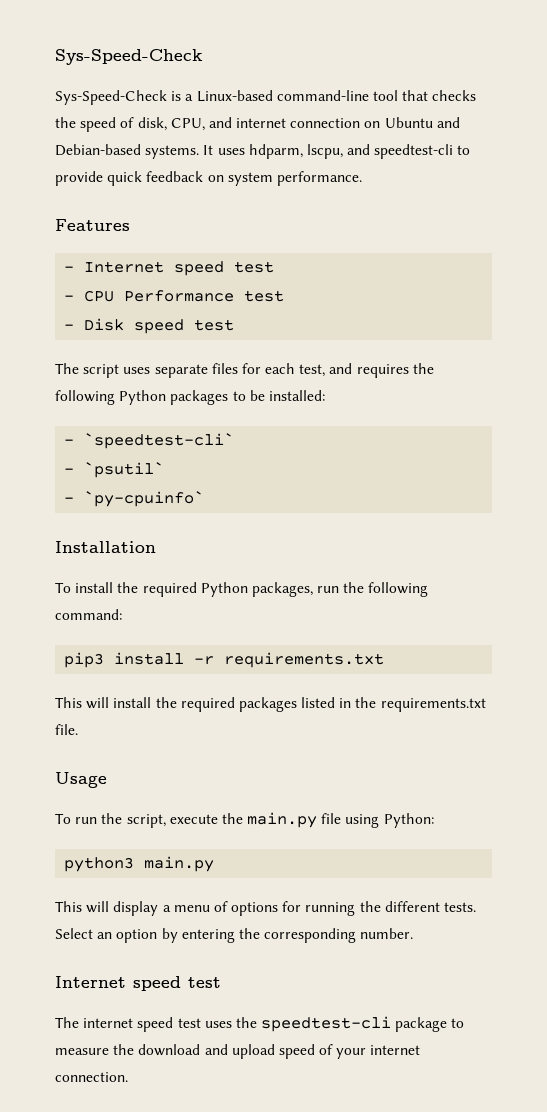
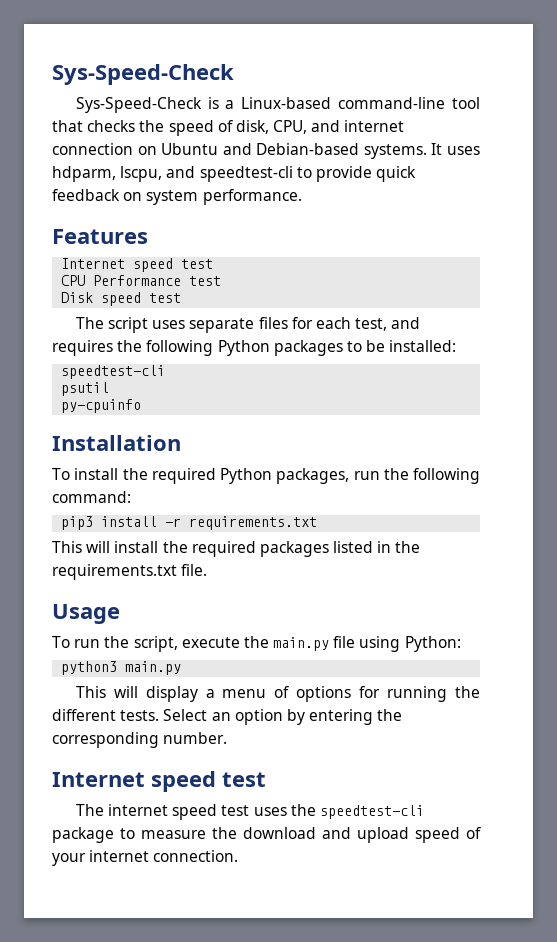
[64,261,275,276] [64,295,75,301] - Internet speed test // - -> [61,258,214,272] Internet speed test //
[64,324,75,330] - -> (222, 281) none
[64,433,235,449] [64,462,165,478] [64,491,205,507] - `speedtest-cli` // - `psutil` // - `py-cpuinfo` -> [61,365,166,379] [61,382,110,396] [61,399,142,413] speedtest-cli // psutil // py-cpuinfo

